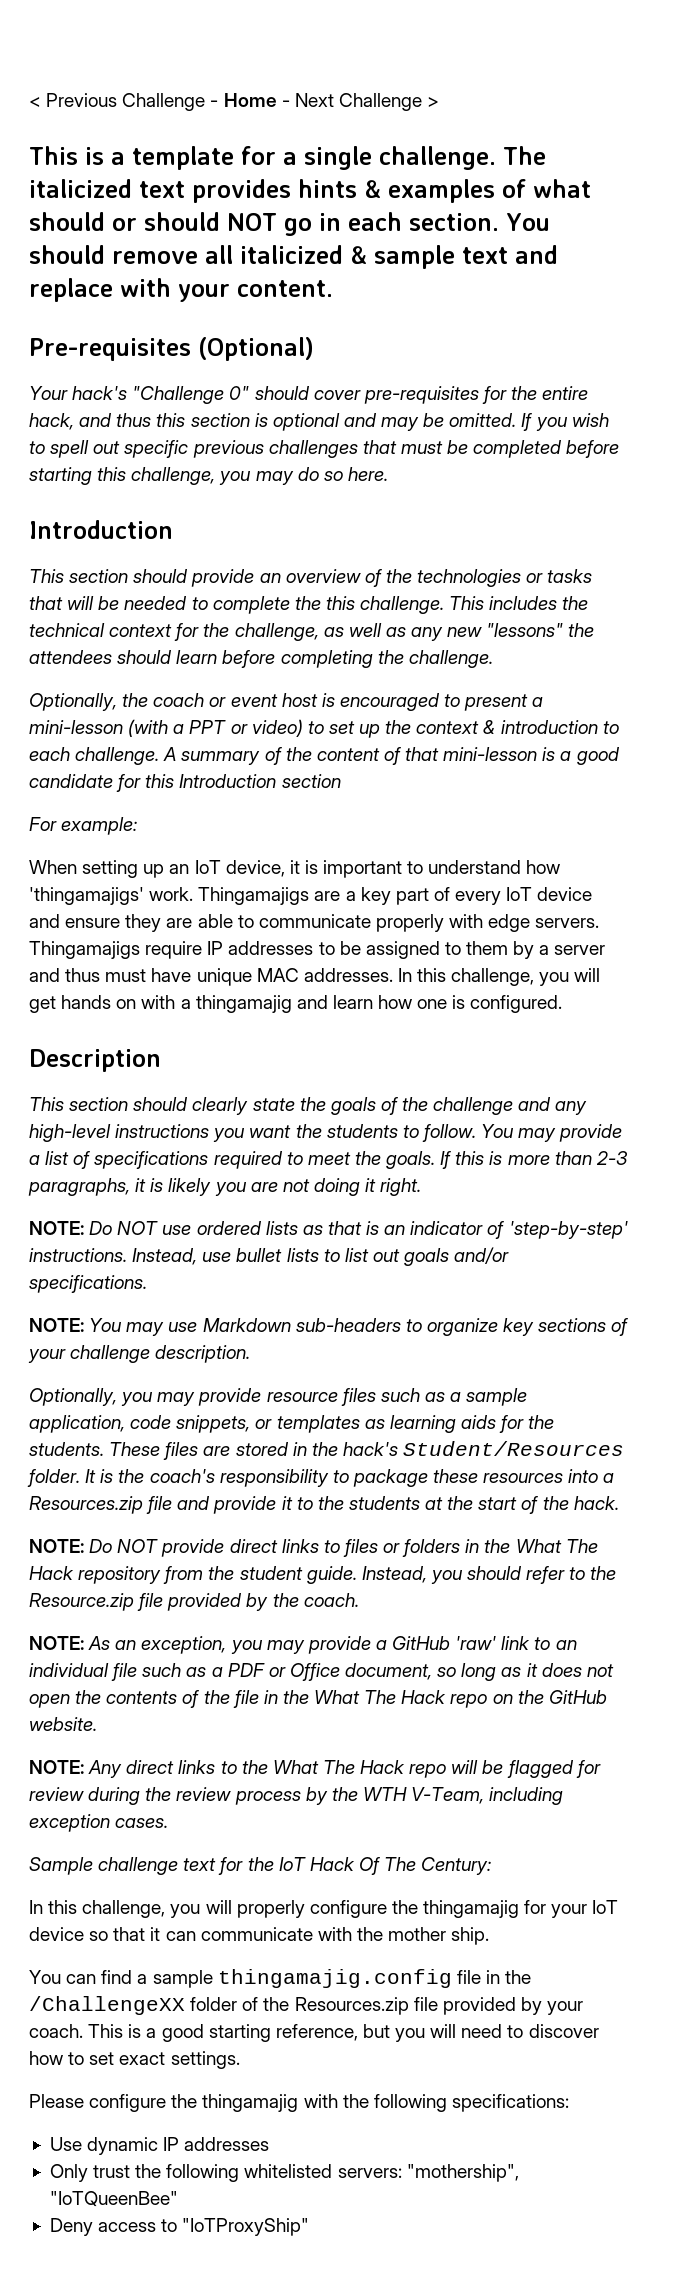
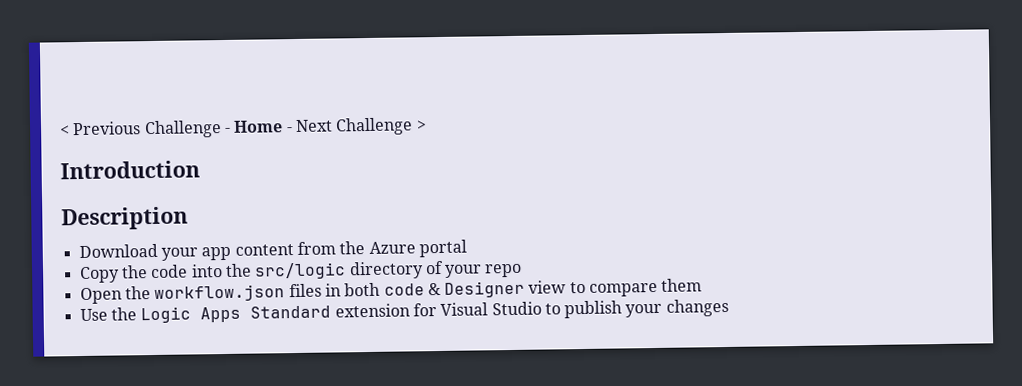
[29,146,546,170] [29,179,591,203] [29,212,550,236] [29,245,558,269] [29,278,333,302] [29,337,314,361] [29,386,589,404] [29,413,609,431] [29,440,620,458] [29,467,388,485] [29,520,173,539] [29,569,593,587] [29,596,589,614] [29,623,595,641] [29,650,493,668] [29,693,544,711] [29,719,619,738] [29,747,620,765] [29,774,341,792] [29,817,138,835] [29,860,561,878] [29,887,593,905] [29,914,600,932] [29,941,606,959] [29,968,601,986] [29,995,563,1013] [29,1049,161,1072] [29,1097,588,1115] [29,1124,623,1142] [29,1151,628,1169] [28,1178,422,1196] [29,1221,628,1239] [29,1247,510,1266] [29,1275,147,1293] [29,1318,629,1336] [28,1345,251,1363] [29,1388,528,1406] [29,1415,555,1433] [29,1441,625,1460] [27,1469,615,1487] [29,1496,619,1514] [29,1539,598,1557] [29,1566,617,1584] [29,1593,359,1611] [29,1636,577,1654] [29,1663,614,1681] [29,1690,607,1708] [29,1717,97,1731] [29,1760,601,1778] [29,1787,564,1805] [29,1814,169,1832] [29,1857,492,1875] [29,1900,619,1918] [29,1927,490,1945] [29,1969,532,1988] [29,1996,584,2015] [29,2024,599,2042] [29,2051,240,2069] [29,2094,569,2112] [49,2137,270,2155] [49,2164,519,2182] [49,2191,178,2207] [49,2218,310,2236] This is a template for a single challenge. The italicized text provides hints & examples of what should or should NOT go in each section. You should remove all italicized & sample text and replace with your content. // Pre-requisites (Optional) // Your hack's "Challenge 0" should cover pre-requisites for the entire hack, and thus this section is optional and may be omitted. If you wish to spell out specific previous challenges that must be completed before starting this challenge, you may do so here. // Introduction // This section should provide an overview of the technologies or tasks that will be needed to complete the this challenge. This includes the technical context for the challenge, as well as any new "lessons" the attendees should learn before completing the challenge. // Optionally, the coach or event host is encouraged to present a mini-lesson (with a PPT or video) to set up the context & introduction to each challenge. A summary of the content of that mini-lesson is a good candidate for this Introduction section // For example: // When setting up an IoT device, it is important to understand how 'thingamajigs' work. Thingamajigs are a key part of every IoT device and ensure they are able to communicate properly with edge servers. Thingamajigs require IP addresses to be assigned to them by a server and thus must have unique MAC addresses. In this challenge, you will get hands on with a thingamajig and learn how one is configured. // Description // This section should clearly state the goals of the challenge and any high-level instructions you want the students to follow. You may provide a list of specifications required to meet the goals. If this is more than 2-3 paragraphs, it is likely you are not doing it right. // NOTE: Do NOT use ordered lists as that is an indicator of 'step-by-step' instructions. Instead, use bullet lists to list out goals and/or specifications. // NOTE: You may use Markdown sub-headers to organize key sections of your challenge description. // Optionally, you may provide resource files such as a sample application, code snippets, or templates as learning aids for the students. These files are stored in the hack's Student/Resources folder. It is the coach's responsibility to package these resources into a Resources.zip file and provide it to the students at the start of the hack. // NOTE: Do NOT provide direct links to files or folders in the What The Hack repository from the student guide. Instead, you should refer to the Resource.zip file provided by the coach. // NOTE: As an exception, you may provide a GitHub 'raw' link to an individual file such as a PDF or Office document, so long as it does not open the contents of the file in the What The Hack repo on the GitHub website. // NOTE: Any direct links to the What The Hack repo will be flagged for review during the review process by the WTH V-Team, including exception cases. // Sample challenge text for the IoT Hack Of The Century: // In this challenge, you will properly configure the thingamajig for your IoT device so that it can communicate with the mother ship. // You can find a sample thingamajig.config file in the /ChallengeXX folder of the Resources.zip file provided by your coach. This is a good starting reference, but you will need to discover how to set exact settings. // Please configure the thingamajig with the following specifications: // Use dynamic IP addresses // Only trust the following whitelisted servers: "mothership", "IoTQueenBee" // Deny access to "IoTProxyShip" -> [60,160,200,180] [61,206,188,231] [78,239,467,261] [78,260,523,284] [79,278,703,305] [79,298,729,324] Introduction // Description // Download your app content from the Azure portal // Copy the code into the src/logic directory of your repo // Open the workflow.json files in both code & Designer view to compare them // Use the Logic Apps Standard extension for Visual Studio to publish your changes

